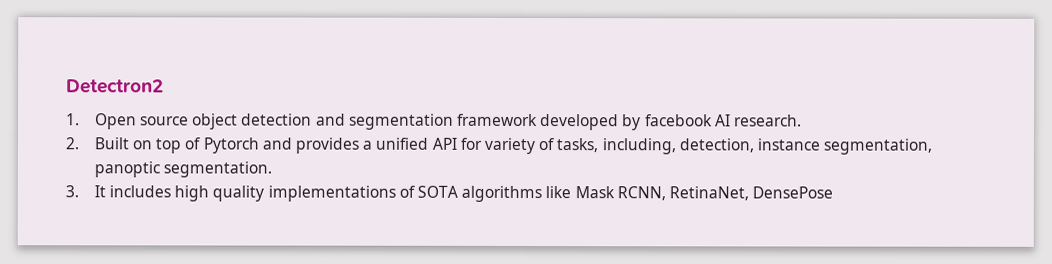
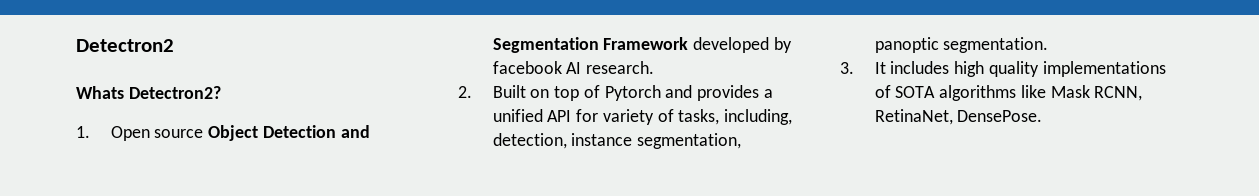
(164, 86) none -> [76,86,221,99] // Whats Detectron2?
[192,113,539,130] object detection and segmentation framework -> [208,125,370,141] [492,37,689,53] Object Detection and Segmentation Framework
[752,186,834,199] DensePose -> [957,110,1043,122] DensePose.

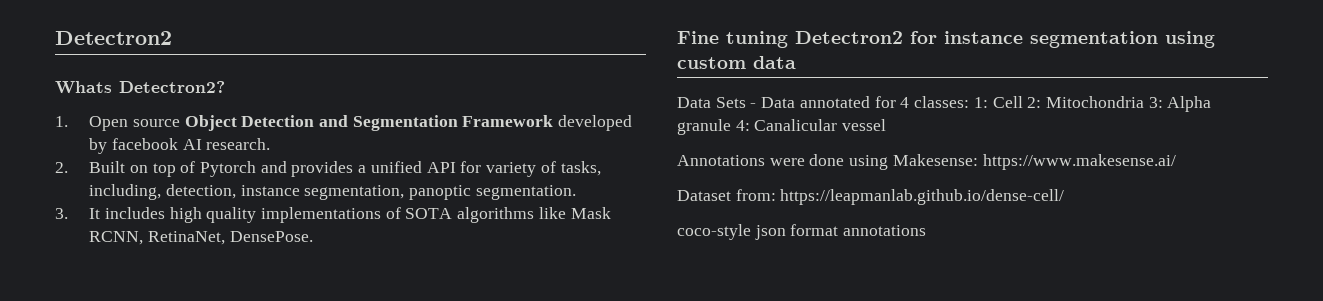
(1043, 116) none -> [677,31,1215,48] [677,56,796,69] [677,96,1212,112] [677,119,887,135] [677,154,1176,170] [677,189,1065,205] [677,224,927,240] // Fine tuning Detectron2 for instance segmentation using custom data // Data Sets - Data annotated for 4 classes: 1: Cell 2: Mitochondria 3: Alpha granule 4: Canalicular vessel // Annotations were done using Makesense: https://www.makesense.ai/ // Dataset from: https://leapmanlab.github.io/dense-cell/ // coco-style json format annotations

